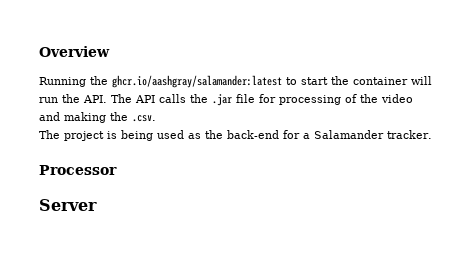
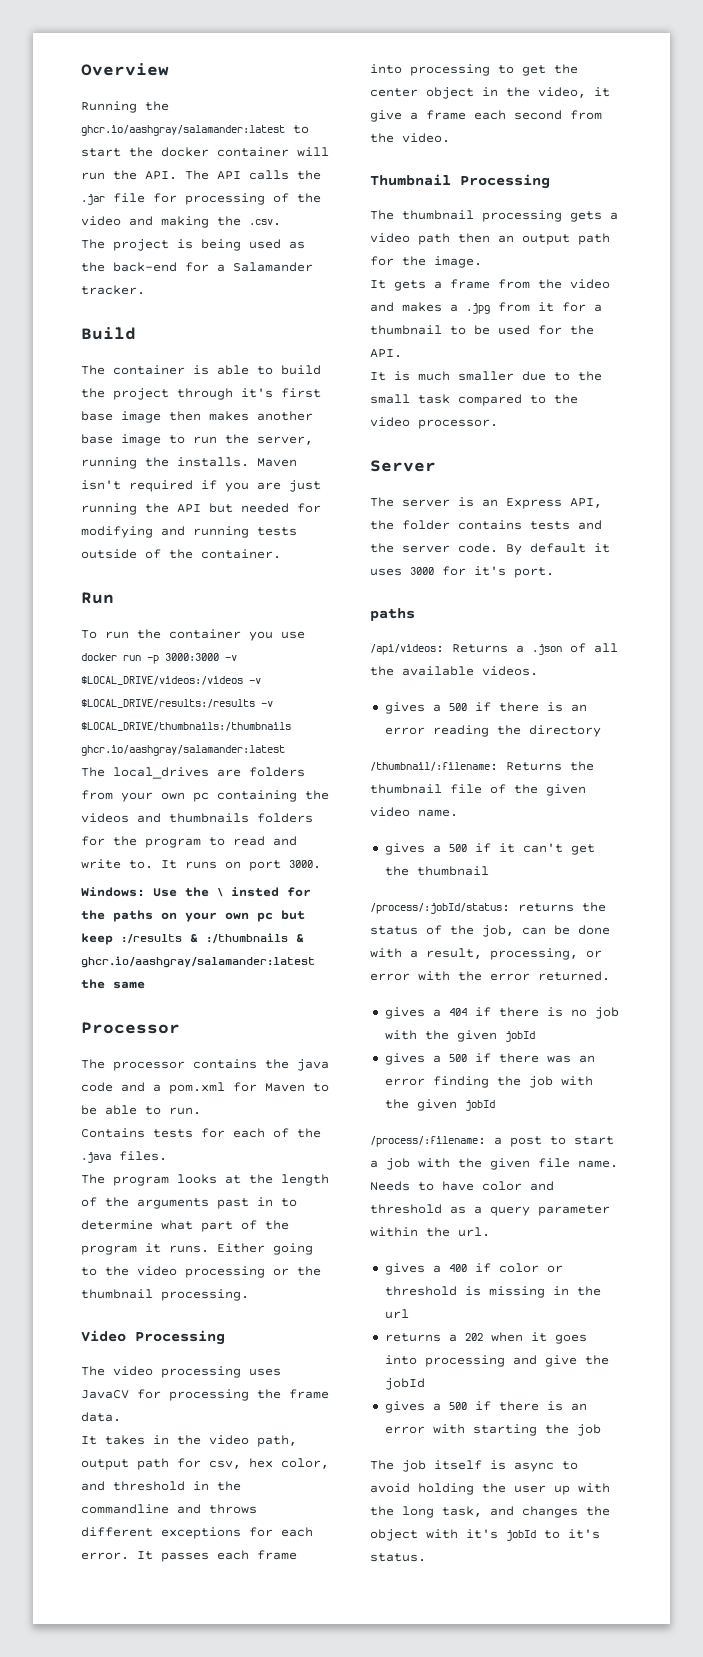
(349, 80) none -> [161,147,209,157] docker
[39,165,117,175] [39,199,97,211] Processor // Server -> [81,327,136,340] [81,365,321,375] [81,388,321,400] [81,411,313,423] [81,434,313,446] [81,457,297,469] [81,480,321,492] [81,503,321,515] [81,526,297,538] [81,549,281,559] [81,592,114,604] [81,629,305,641] [81,653,237,664] [81,676,261,685] [81,699,273,708] [81,722,291,731] [81,745,285,756] [81,767,305,779] [81,790,329,802] [81,813,313,823] [81,836,297,848] [81,859,321,871] [81,887,311,897] [81,910,305,922] [81,933,304,945] [81,956,315,968] [81,979,145,989] [81,1022,180,1034] [81,1059,329,1071] [81,1082,329,1094] [81,1105,201,1115] [81,1128,321,1138] [81,1151,167,1163] [81,1174,329,1186] [81,1197,297,1209] [81,1220,289,1232] [81,1243,313,1255] [81,1266,321,1278] [81,1289,249,1301] [81,1330,225,1345] [81,1366,281,1378] [81,1389,329,1401] [81,1412,121,1422] [81,1435,297,1447] [81,1458,329,1470] [81,1481,241,1491] [81,1504,257,1514] [81,1527,313,1539] [81,1550,297,1562] [370,64,578,76] [370,87,610,99] [370,110,602,122] [370,133,450,143] [370,174,550,189] [370,210,618,222] [370,233,610,245] [370,256,482,268] [370,279,610,291] [370,302,602,314] [370,325,594,335] [370,349,402,358] [370,371,602,381] [370,394,578,406] [370,417,498,429] [370,460,436,472] [370,497,602,509] [370,520,602,530] [370,543,610,555] [370,566,554,578] [370,608,415,621] [370,643,618,655] [370,666,538,676] [384,702,587,714] [384,725,601,737] [370,761,594,771] [370,784,586,796] [370,807,458,817] [384,843,595,855] [384,866,489,876] [370,902,606,914] [370,925,610,937] [370,948,602,960] [370,971,610,981] [384,1007,619,1019] [384,1030,535,1042] [384,1053,595,1065] [384,1076,593,1088] [384,1099,495,1111] [370,1136,614,1147] [370,1158,618,1170] [370,1181,554,1191] [370,1204,610,1216] [370,1227,490,1237] [384,1263,563,1275] [384,1286,601,1298] [384,1309,409,1319] [384,1332,587,1344] [384,1355,609,1367] [384,1378,425,1390] [384,1401,587,1413] [384,1424,601,1436] [370,1460,578,1472] [370,1483,610,1495] [370,1506,610,1518] [370,1529,600,1541] [370,1553,426,1562] Build // The container is able to build the project through it's first base image then makes another base image to run the server, running the installs. Maven isn't required if you are just running the API but needed for modifying and running tests outside of the container. // Run // To run the container you use docker run -p 3000:3000 -v $LOCAL_DRIVE/videos:/videos -v $LOCAL_DRIVE/results:/results -v $LOCAL_DRIVE/thumbnails:/thumbnails ghcr.io/aashgray/salamander:latest // The local_drives are folders from your own pc containing the videos and thumbnails folders for the program to read and write to. It runs on port 3000. // Windows: Use the \ insted for the paths on your own pc but keep :/results & :/thumbnails & ghcr.io/aashgray/salamander:latest the same // Processor // The processor contains the java code and a pom.xml for Maven to be able to run. // Contains tests for each of the .java files. // The program looks at the length of the arguments past in to determine what part of the program it runs. Either going to the video processing or the thumbnail processing. // Video Processing // The video processing uses JavaCV for processing the frame data. // It takes in the video path, output path for csv, hex color, and threshold in the commandline and throws different exceptions for each error. It passes each frame into processing to get the center object in the video, it give a frame each second from the video. // Thumbnail Processing // The thumbnail processing gets a video path then an output path for the image. // It gets a frame from the video and makes a .jpg from it for a thumbnail to be used for the API. // It is much smaller due to the small task compared to the video processor. // Server // The server is an Express API, the folder contains tests and the server code. By default it uses 3000 for it's port. // paths // /api/videos: Returns a .json of all the available videos. // gives a 500 if there is an error reading the directory // /thumbnail/:filename: Returns the thumbnail file of the given video name. // gives a 500 if it can't get the thumbnail // /process/:jobId/status: returns the status of the job, can be done with a result, processing, or error with the error returned. // gives a 404 if there is no job with the given jobId // gives a 500 if there was an error finding the job with the given jobId // /process/:filename: a post to start a job with the given file name. Needs to have color and threshold as a query parameter within the url. // gives a 400 if color or threshold is missing in the url // returns a 202 when it goes into processing and give the jobId // gives a 500 if there is an error with starting the job // The job itself is async to avoid holding the user up with the long task, and changes the object with it's jobId to it's status.

